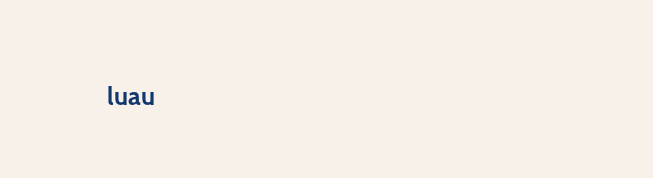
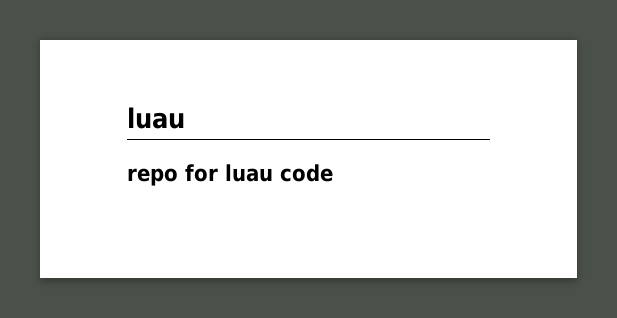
[107,86,155,105] luau -> [127,107,185,129] [127,164,333,186] luau // repo for luau code

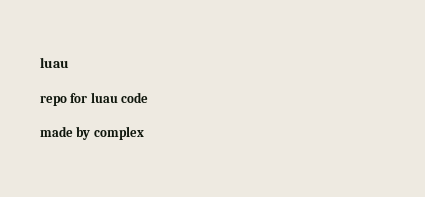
(333, 173) none -> [40,126,144,140] // made by complex

